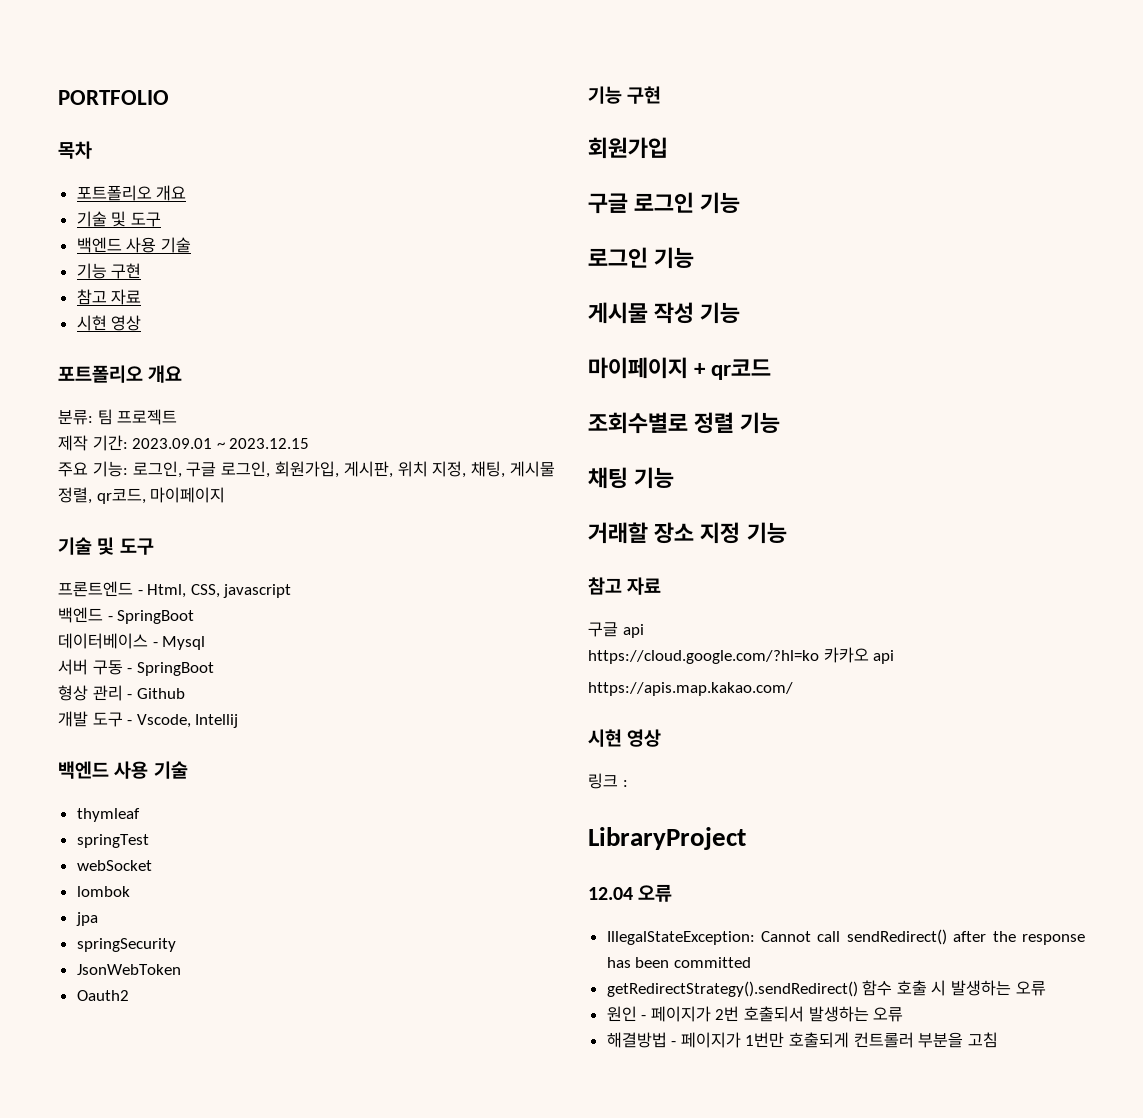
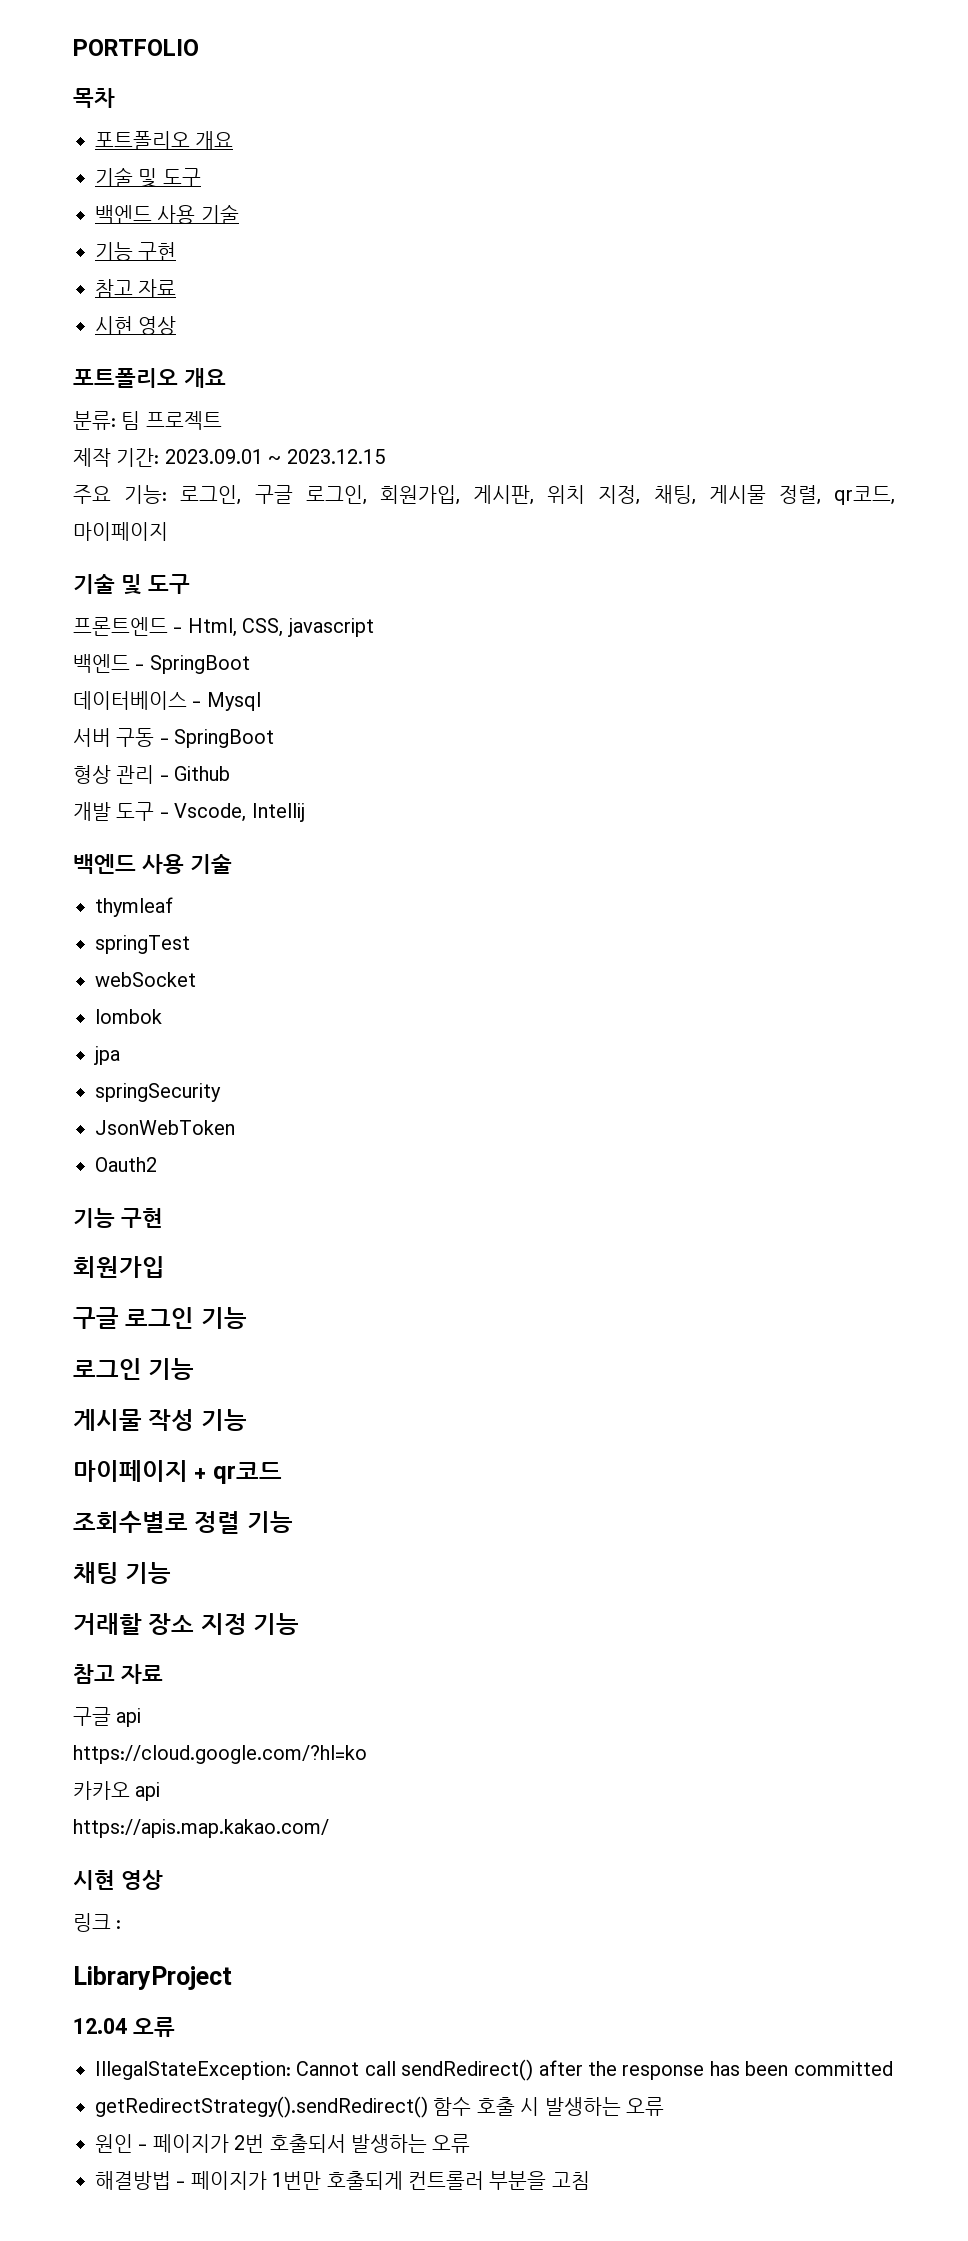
(819, 657) none -> (367, 1754) //

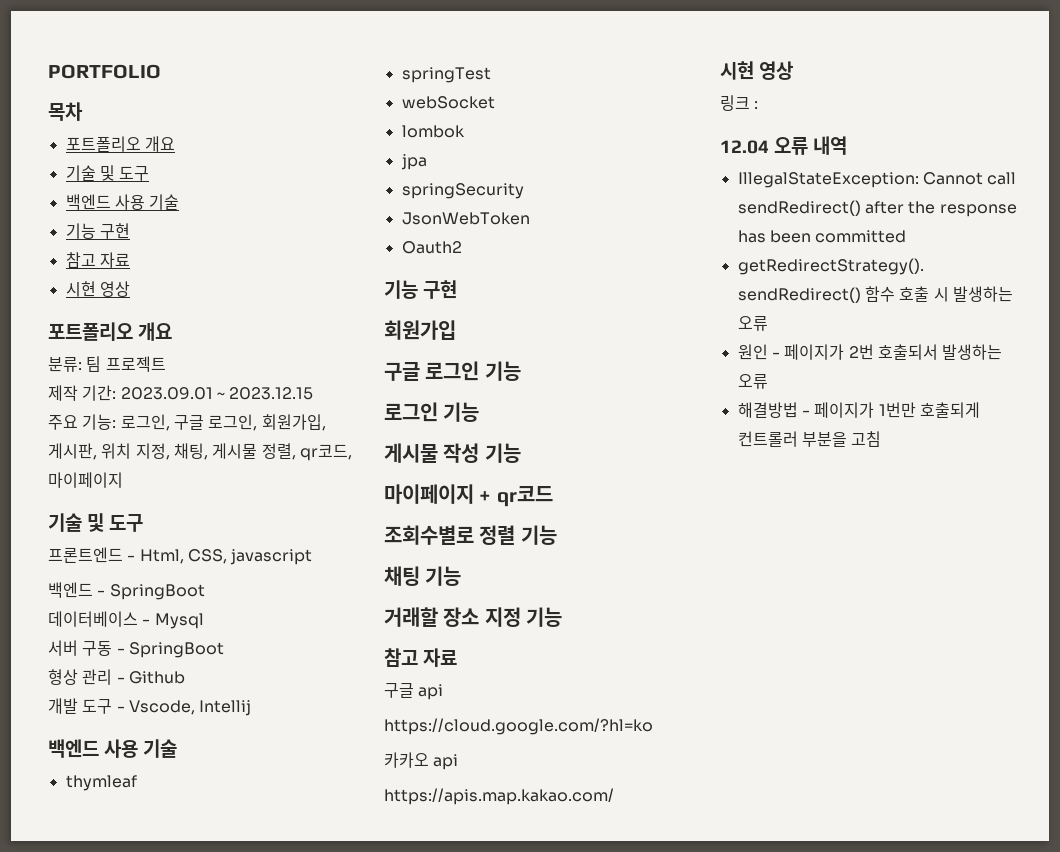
[73,1966,232,1990] // LibraryProject -> (759, 105) none
(175, 2027) none -> [813,136,848,155] 내역

